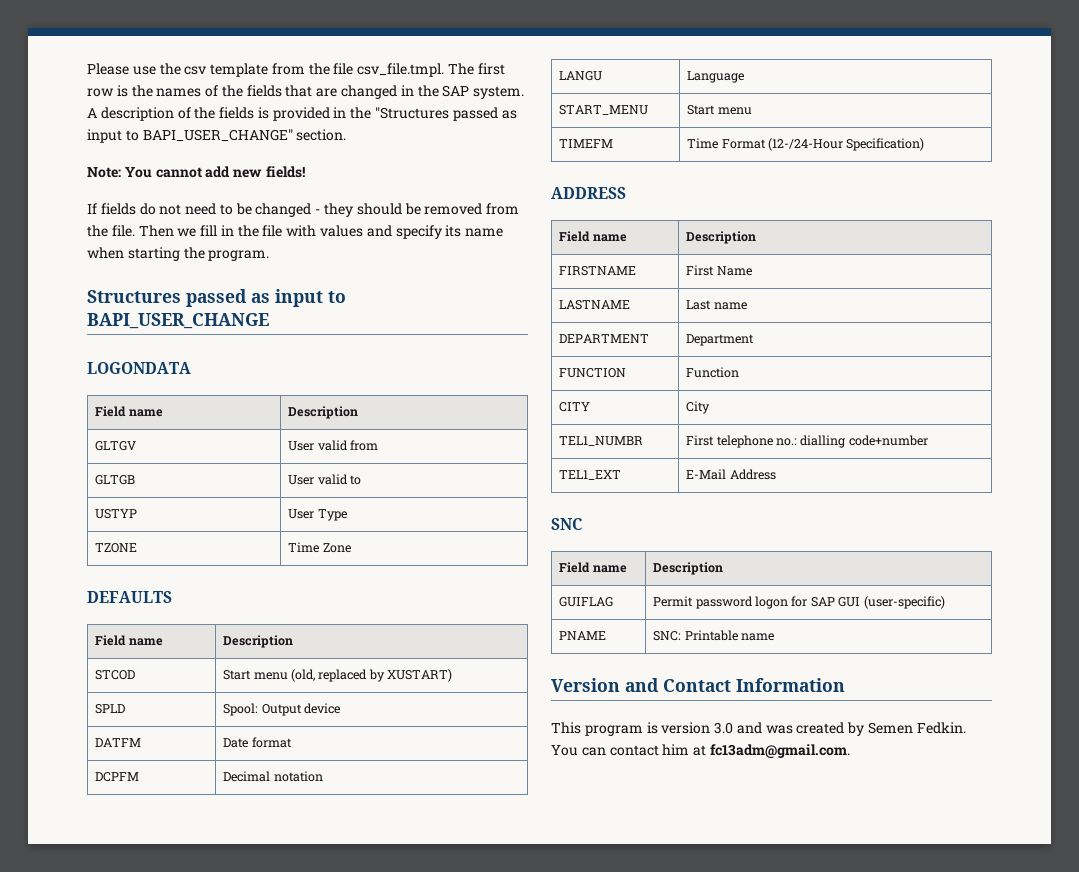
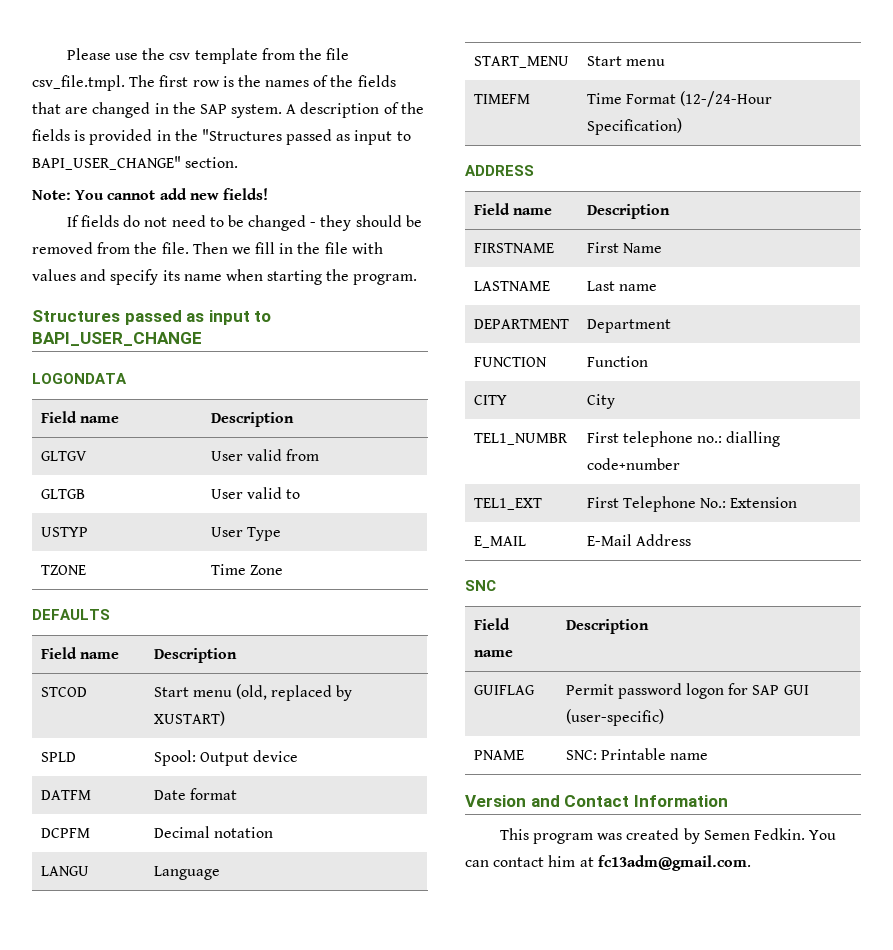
(622, 475) none -> [586,496,798,512] [473,536,526,548] | First Telephone No.: Extension // E_MAIL
[646,722,762,734] is version 3.0 and -> (594, 838) none

